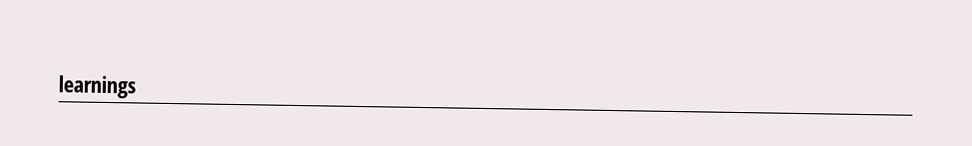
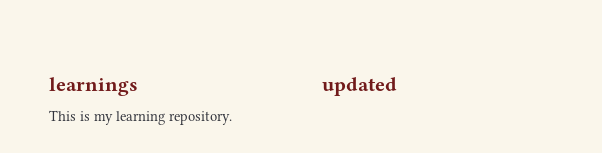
(136, 87) none -> [49,110,232,125] [322,77,397,96] // This is my learning repository. // updated

